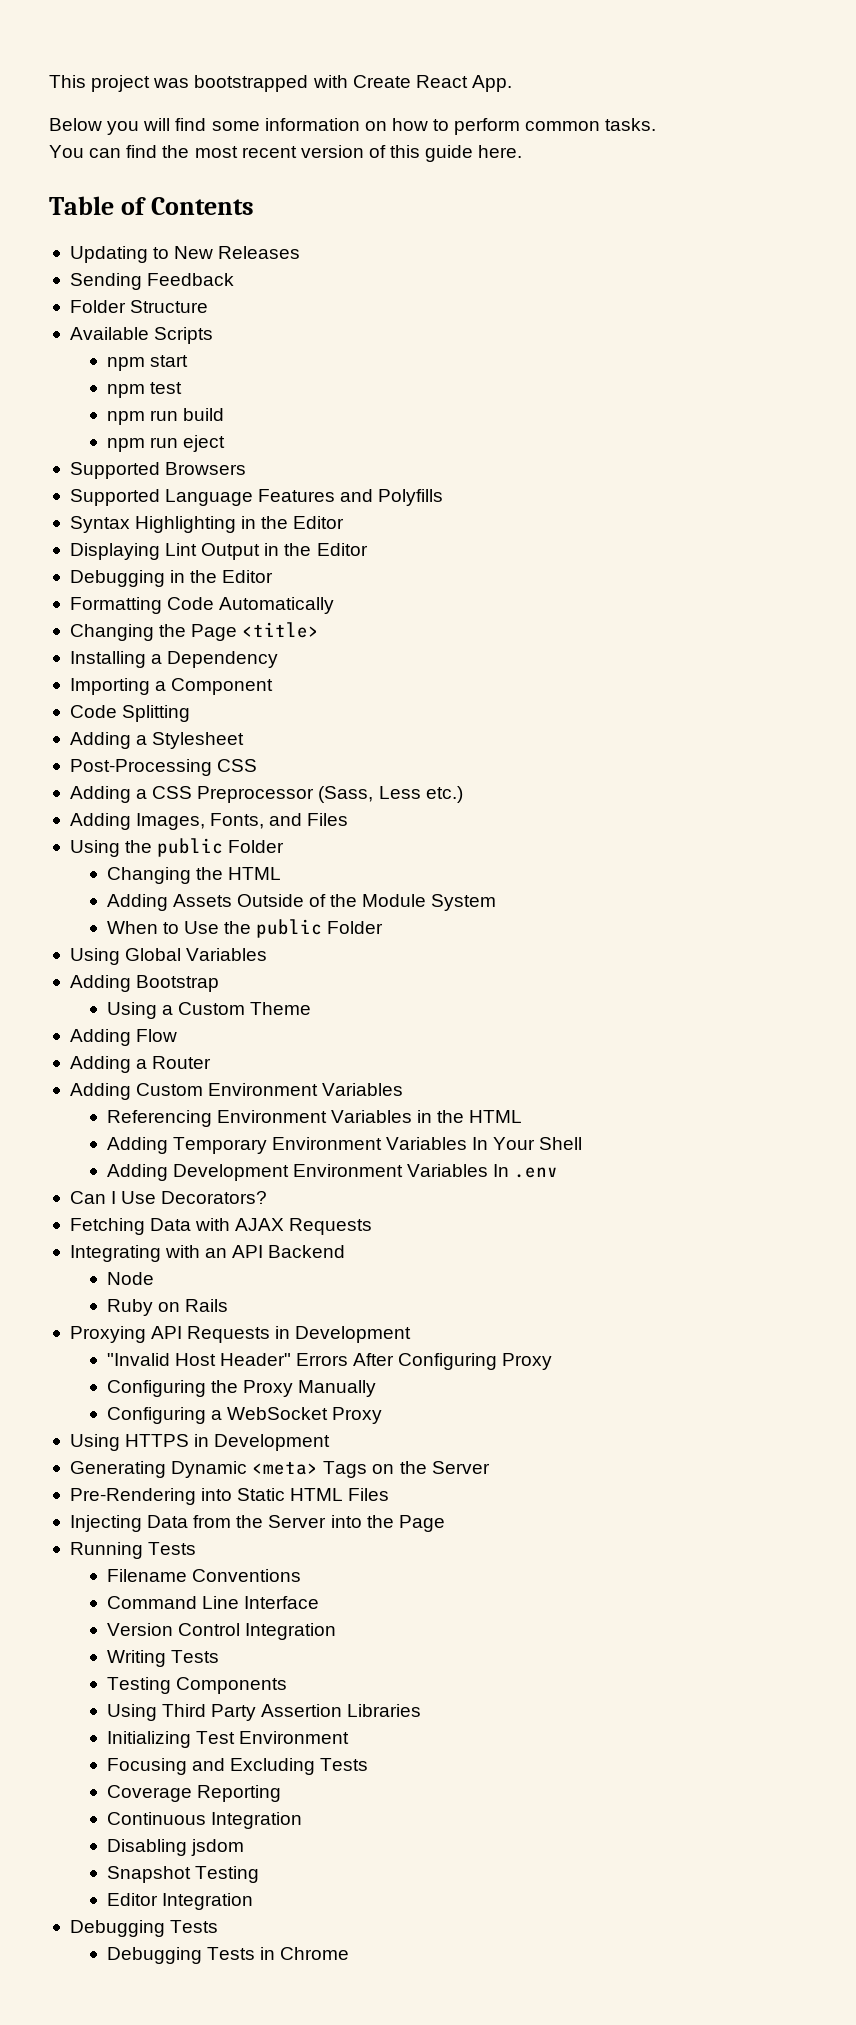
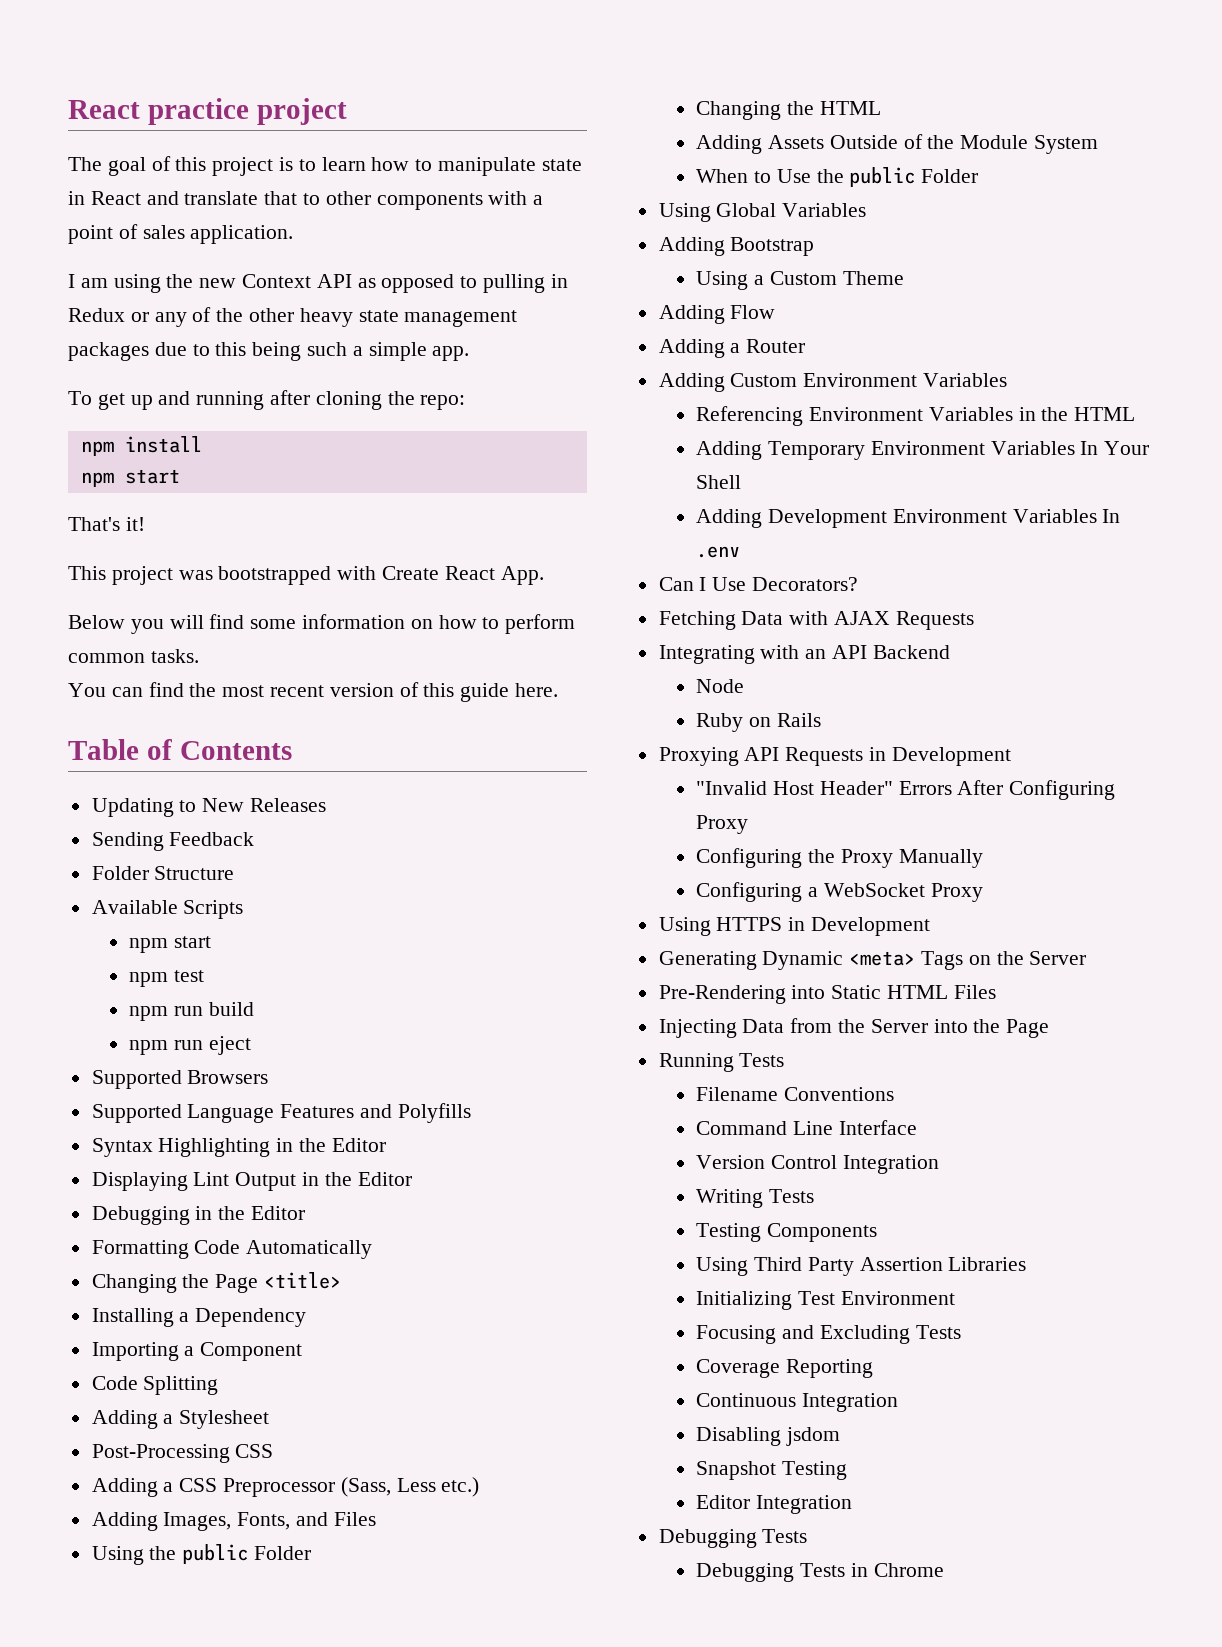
(49, 81) none -> [68,98,347,125] [68,156,582,176] [68,191,544,210] [68,224,294,244] [68,274,568,293] [68,307,518,327] [68,342,470,361] [68,390,466,410] [80,436,202,456] [80,469,180,487] [68,517,145,531] React practice project // The goal of this project is to learn how to manipulate state in React and translate that to other components with a point of sales application. // I am using the new Context API as opposed to pulling in Redux or any of the other heavy state management packages due to this being such a simple app. // To get up and running after cloning the repo: // npm install // npm start // That's it! //

